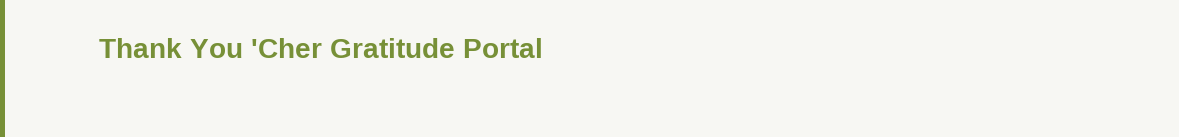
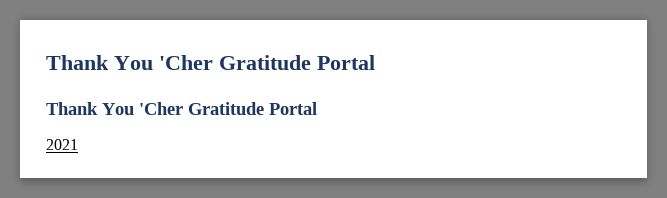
[99,38,543,58] Thank You 'Cher Gratitude Portal -> [46,55,375,70] [46,102,317,115] [46,139,78,150] Thank You 'Cher Gratitude Portal // Thank You 'Cher Gratitude Portal // 2021

